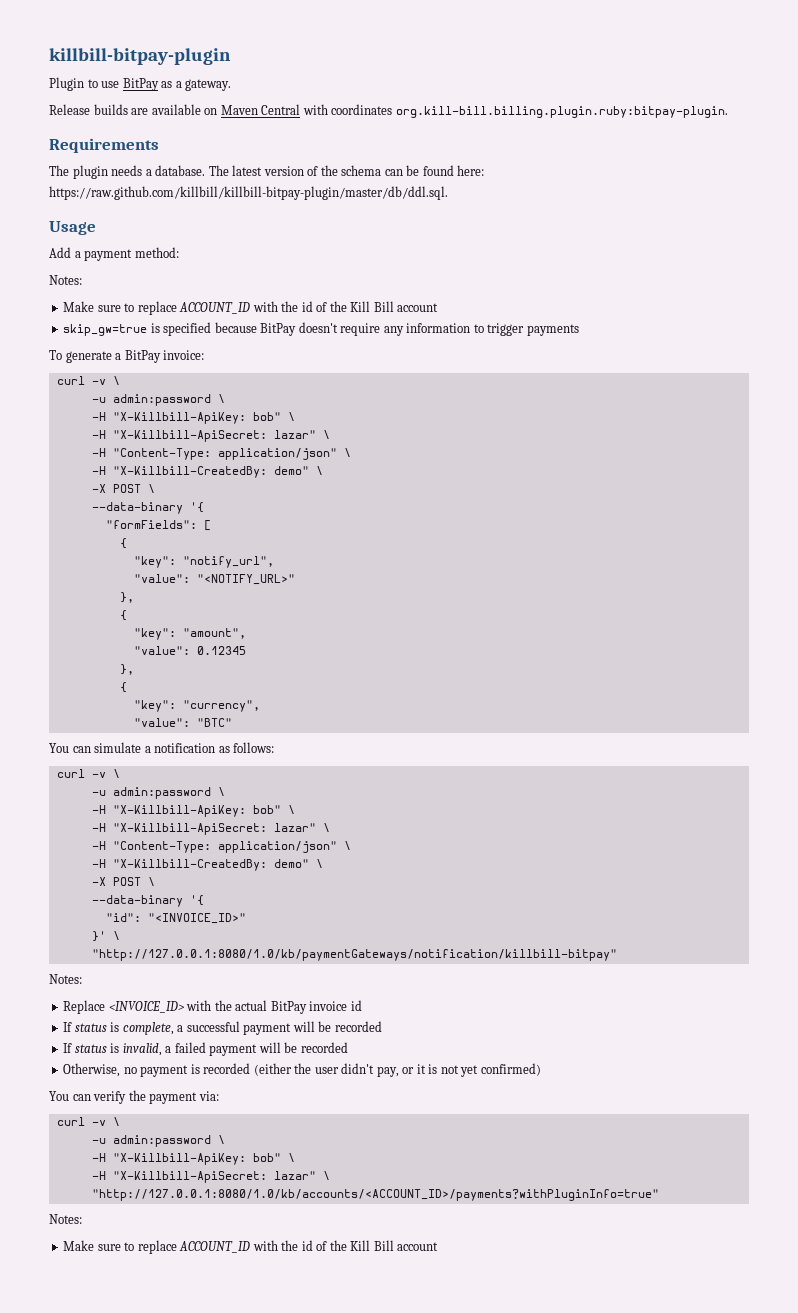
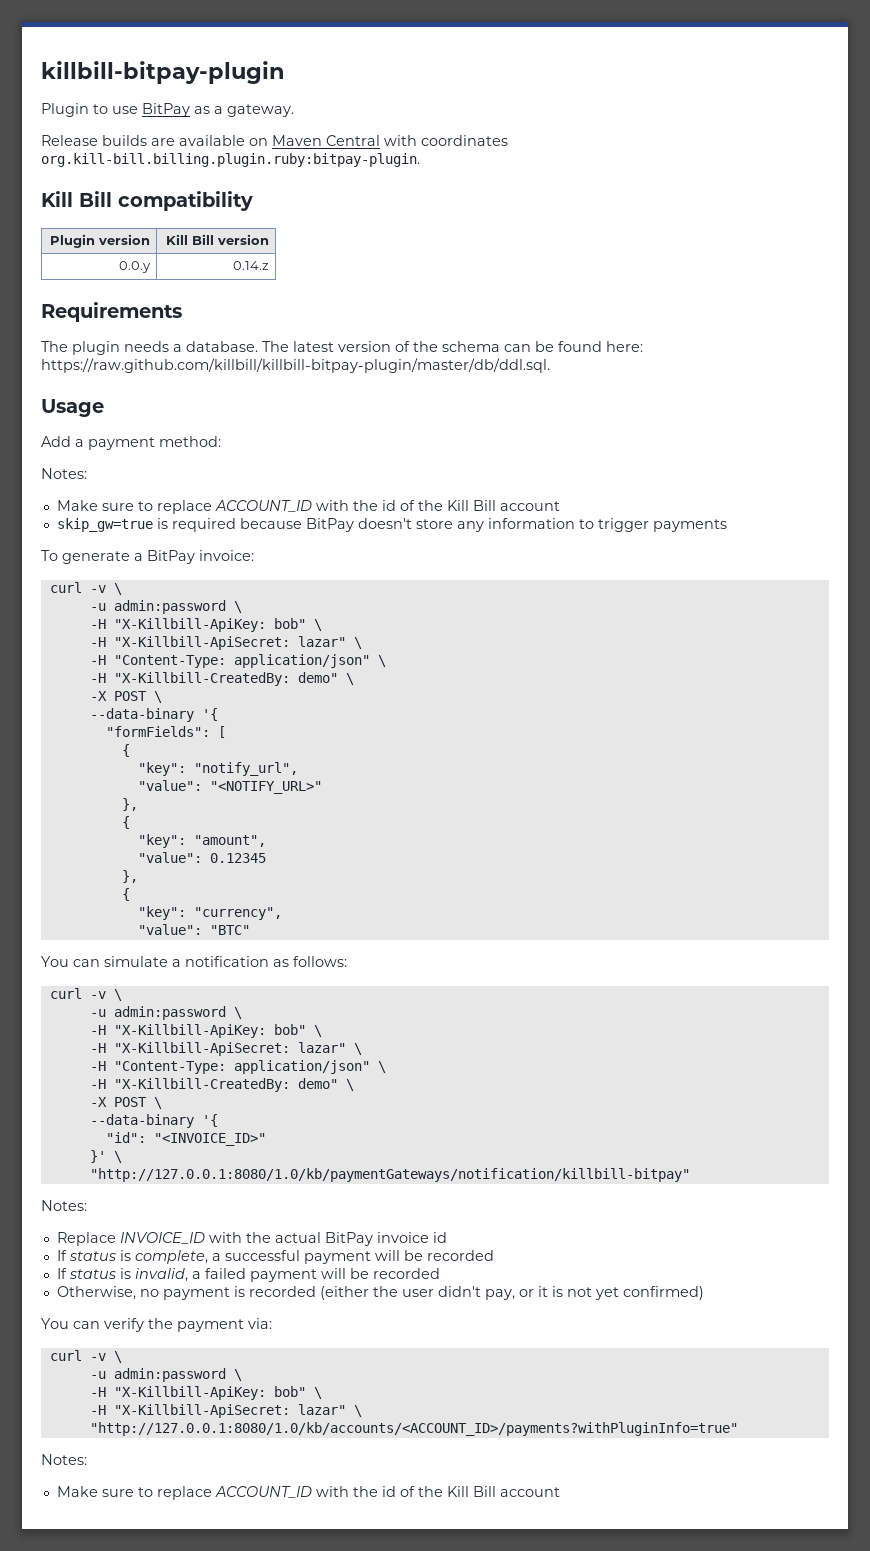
(728, 112) none -> [41,191,253,211] [50,234,151,248] [166,234,270,245] [119,261,152,273] [233,261,270,270] // Kill Bill compatibility // Plugin version | Kill Bill version // 0.0.y | 0.14.z
[163,322,212,336] specified -> [171,518,236,532] required
[340,323,381,336] require -> [415,519,453,529] store
[108,1001,185,1013] <INVOICE_ID> -> [119,1232,205,1244] INVOICE_ID

